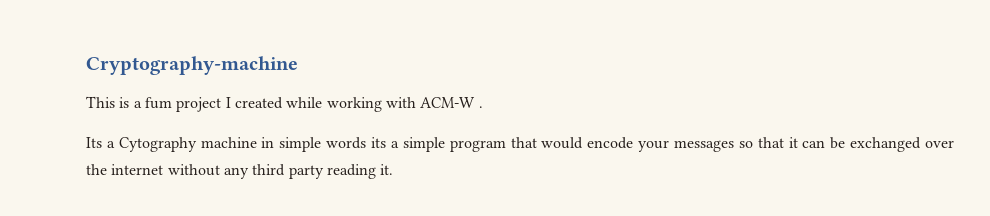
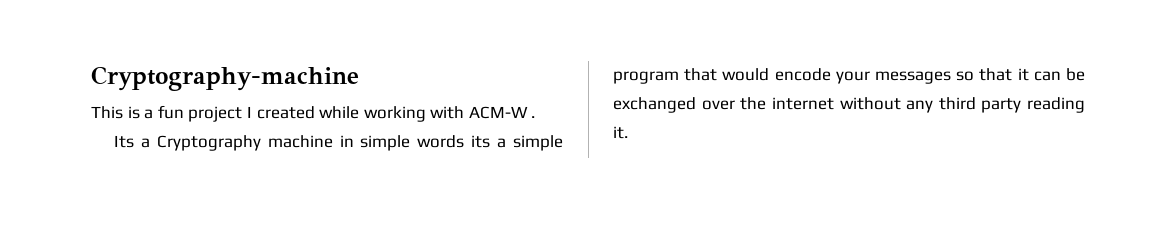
[144,97,172,109] fum -> [157,105,184,119] fun
[118,137,197,152] Cytography -> [156,135,261,151] Cryptography

